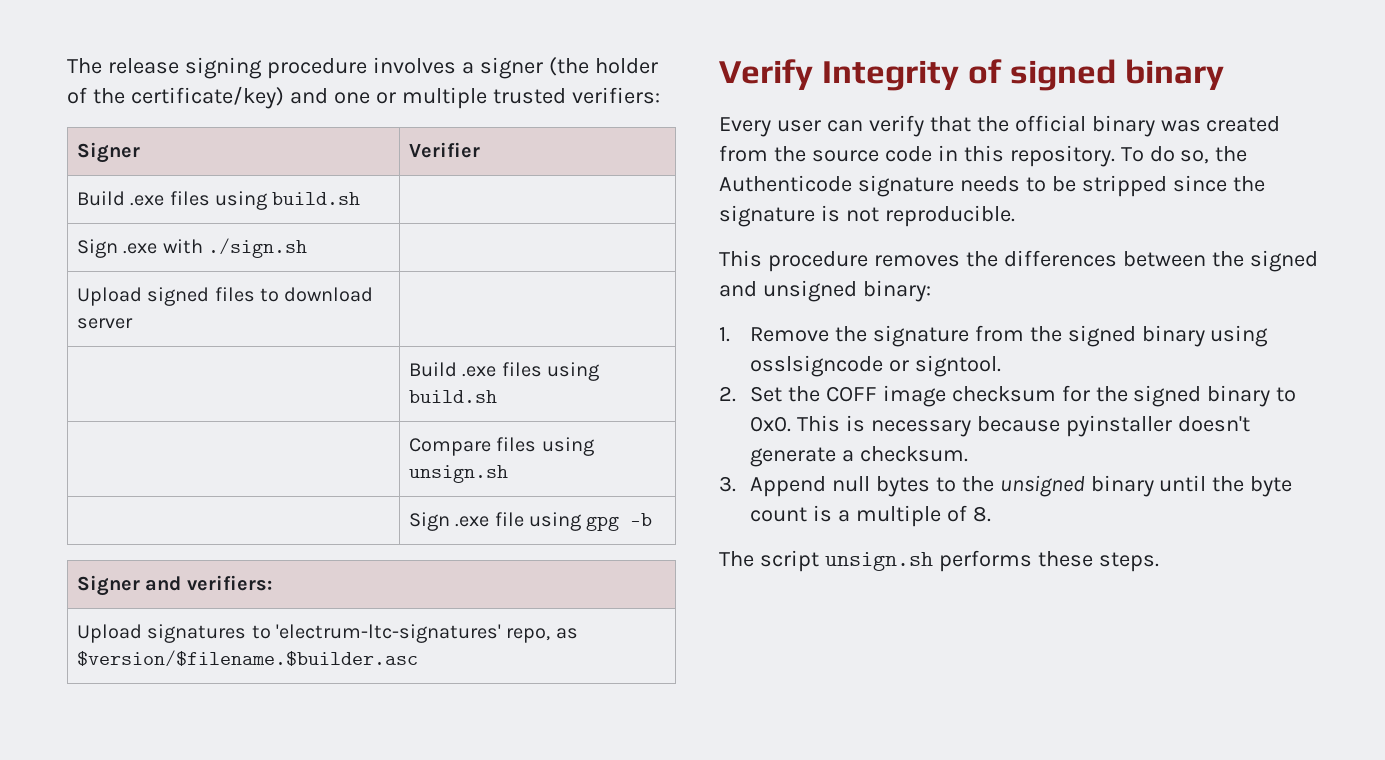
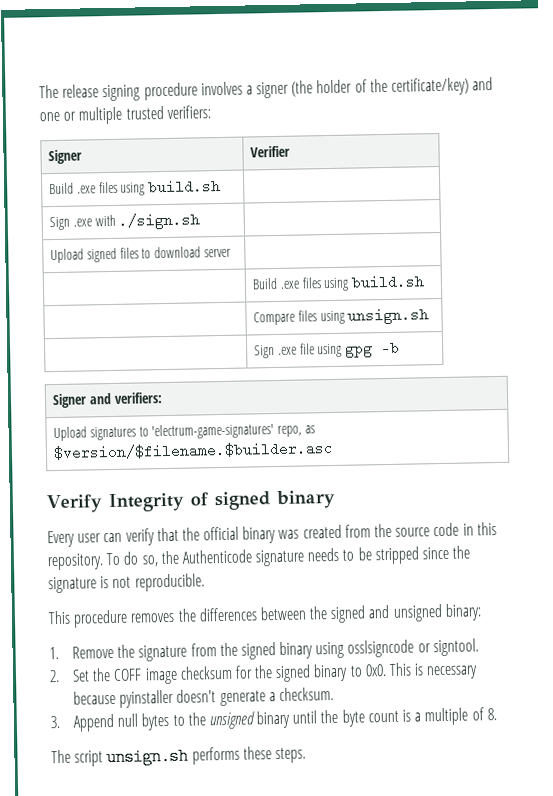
[276,624,502,643] 'electrum-ltc-signatures' -> [151,423,275,440] 'electrum-game-signatures'

